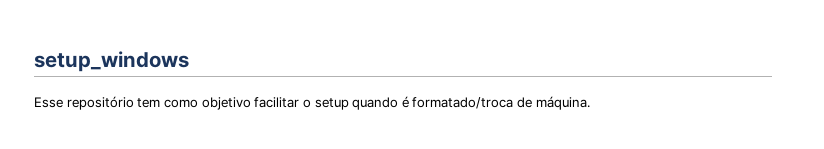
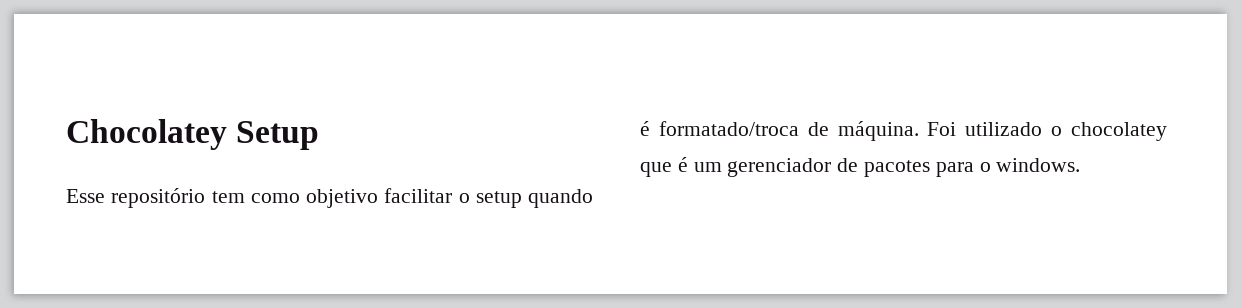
[34,51,189,72] setup_windows -> [66,119,320,150] Chocolatey Setup
(590, 103) none -> [927,122,1167,141] [640,157,1081,177] Foi utilizado o chocolatey que é um gerenciador de pacotes para o windows.

